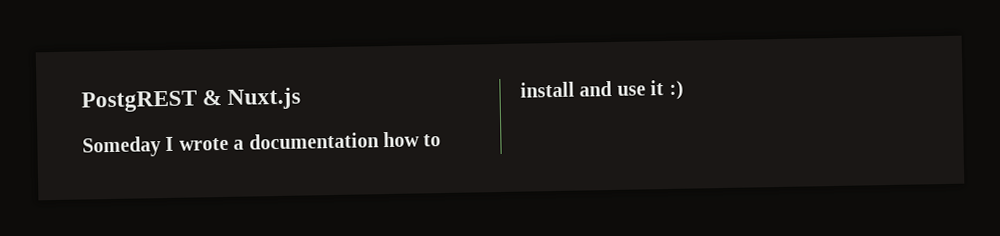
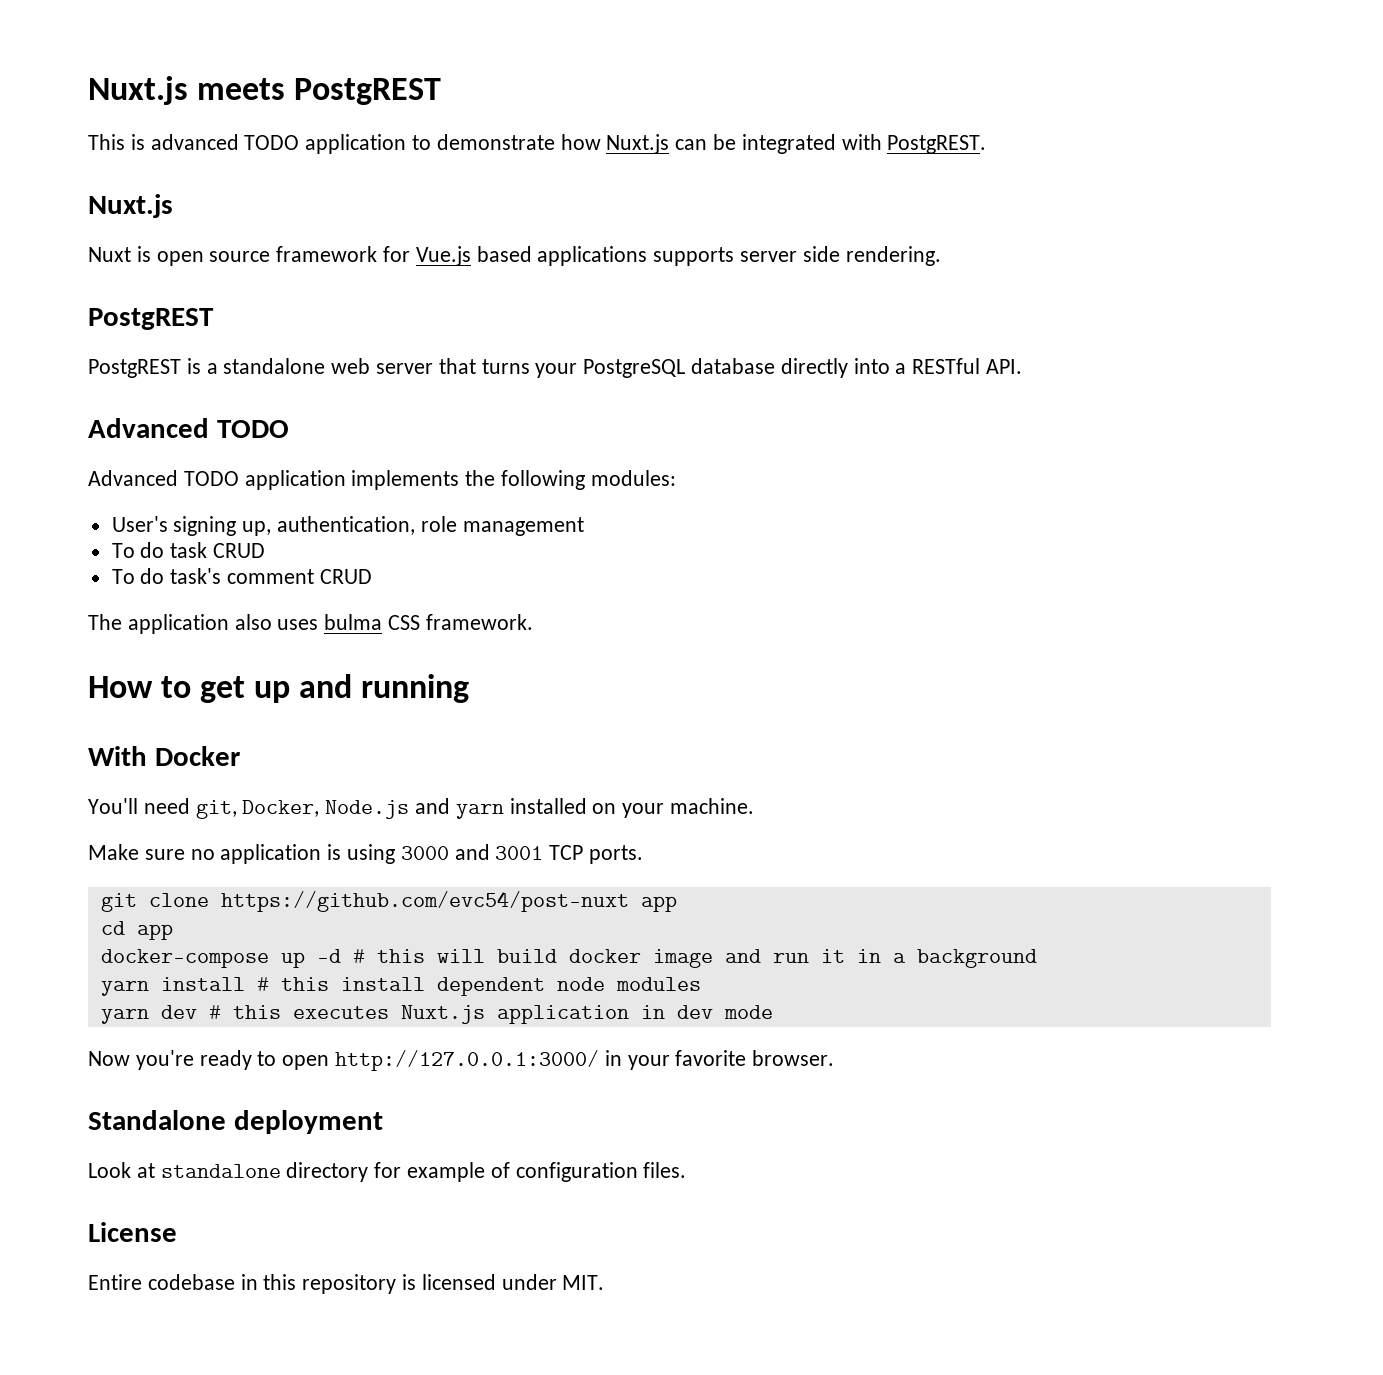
[81,87,302,113] [82,131,442,158] [520,80,684,100] PostgREST & Nuxt.js // Someday I wrote a documentation how to install and use it :) -> [88,76,442,105] [88,134,987,154] [88,194,173,218] [88,246,941,266] [88,308,214,330] [88,358,1023,378] [88,418,289,438] [88,470,676,490] [111,516,584,536] [111,542,266,558] [111,568,372,584] [88,614,533,634] [88,674,470,703] [88,746,240,766] [88,798,755,819] [88,844,644,864] [100,891,677,912] [100,921,173,940] [100,949,1037,968] [100,977,701,996] [100,1005,773,1024] [88,1050,835,1071] [88,1110,383,1134] [88,1162,687,1182] [88,1222,177,1242] [88,1274,605,1294] Nuxt.js meets PostgREST // This is advanced TODO application to demonstrate how Nuxt.js can be integrated with PostgREST. // Nuxt.js // Nuxt is open source framework for Vue.js based applications supports server side rendering. // PostgREST // PostgREST is a standalone web server that turns your PostgreSQL database directly into a RESTful API. // Advanced TODO // Advanced TODO application implements the following modules: // User's signing up, authentication, role management // To do task CRUD // To do task's comment CRUD // The application also uses bulma CSS framework. // How to get up and running // With Docker // You'll need git, Docker, Node.js and yarn installed on your machine. // Make sure no application is using 3000 and 3001 TCP ports. // git clone https://github.com/evc54/post-nuxt app // cd app // docker-compose up -d # this will build docker image and run it in a background // yarn install # this install dependent node modules // yarn dev # this executes Nuxt.js application in dev mode // Now you're ready to open http://127.0.0.1:3000/ in your favorite browser. // Standalone deployment // Look at standalone directory for example of configuration files. // License // Entire codebase in this repository is licensed under MIT.

